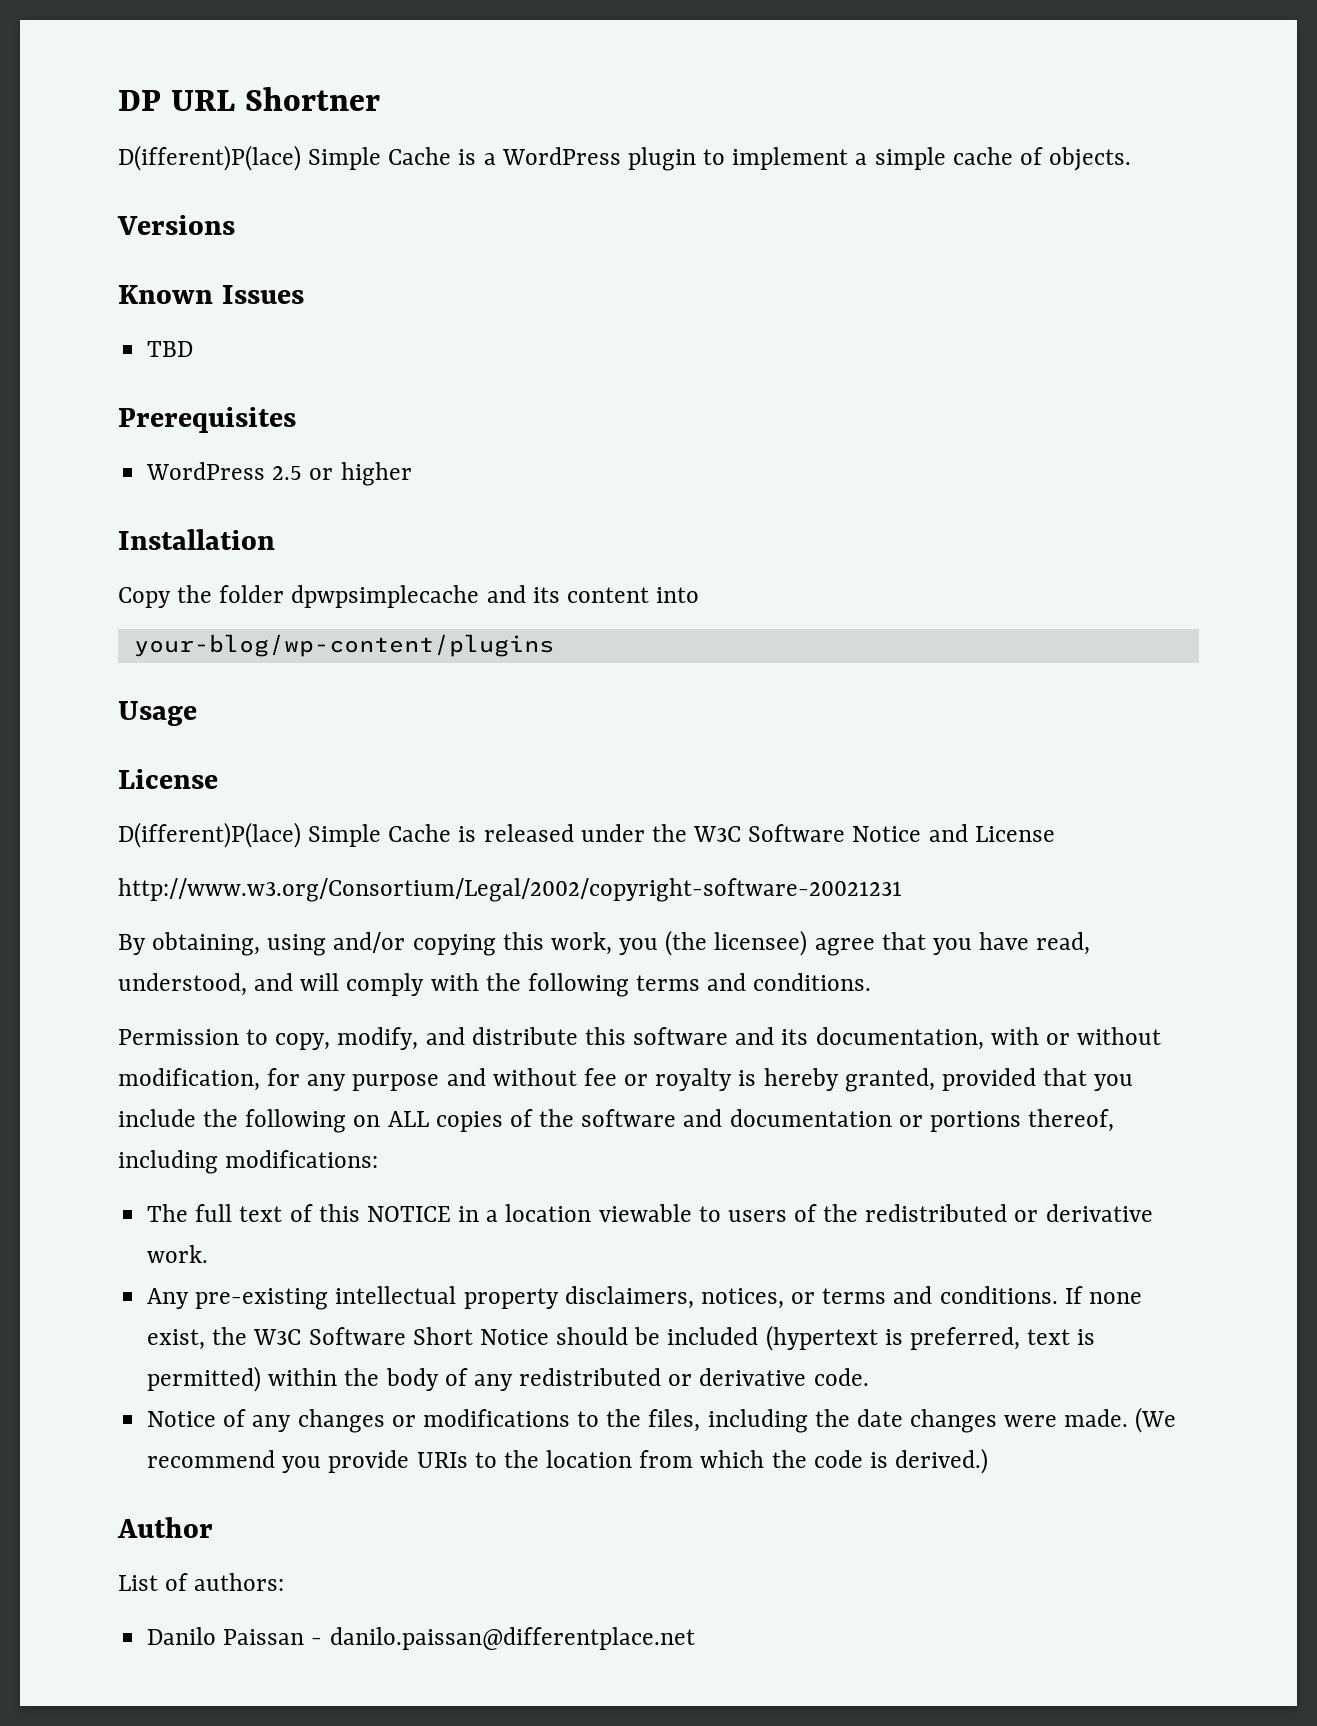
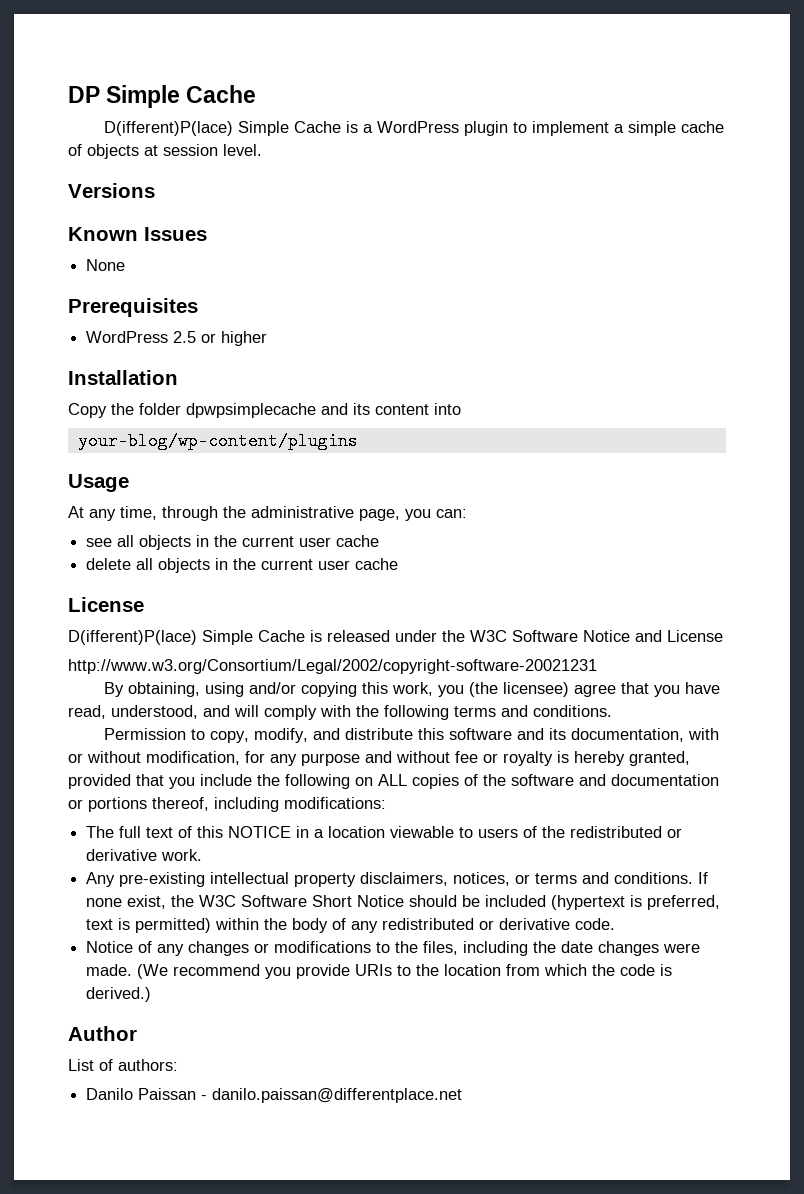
[170,87,380,111] URL Shortner -> [106,85,257,108] Simple Cache
[1049,147,1132,171] objects. -> [87,144,262,159] objects at session level.
[147,341,194,357] // TBD -> [86,259,126,271] // None
(197, 713) none -> [68,506,467,521] [86,535,380,550] [86,558,399,573] // At any time, through the administrative page, you can: // see all objects in the current user cache // delete all objects in the current user cache

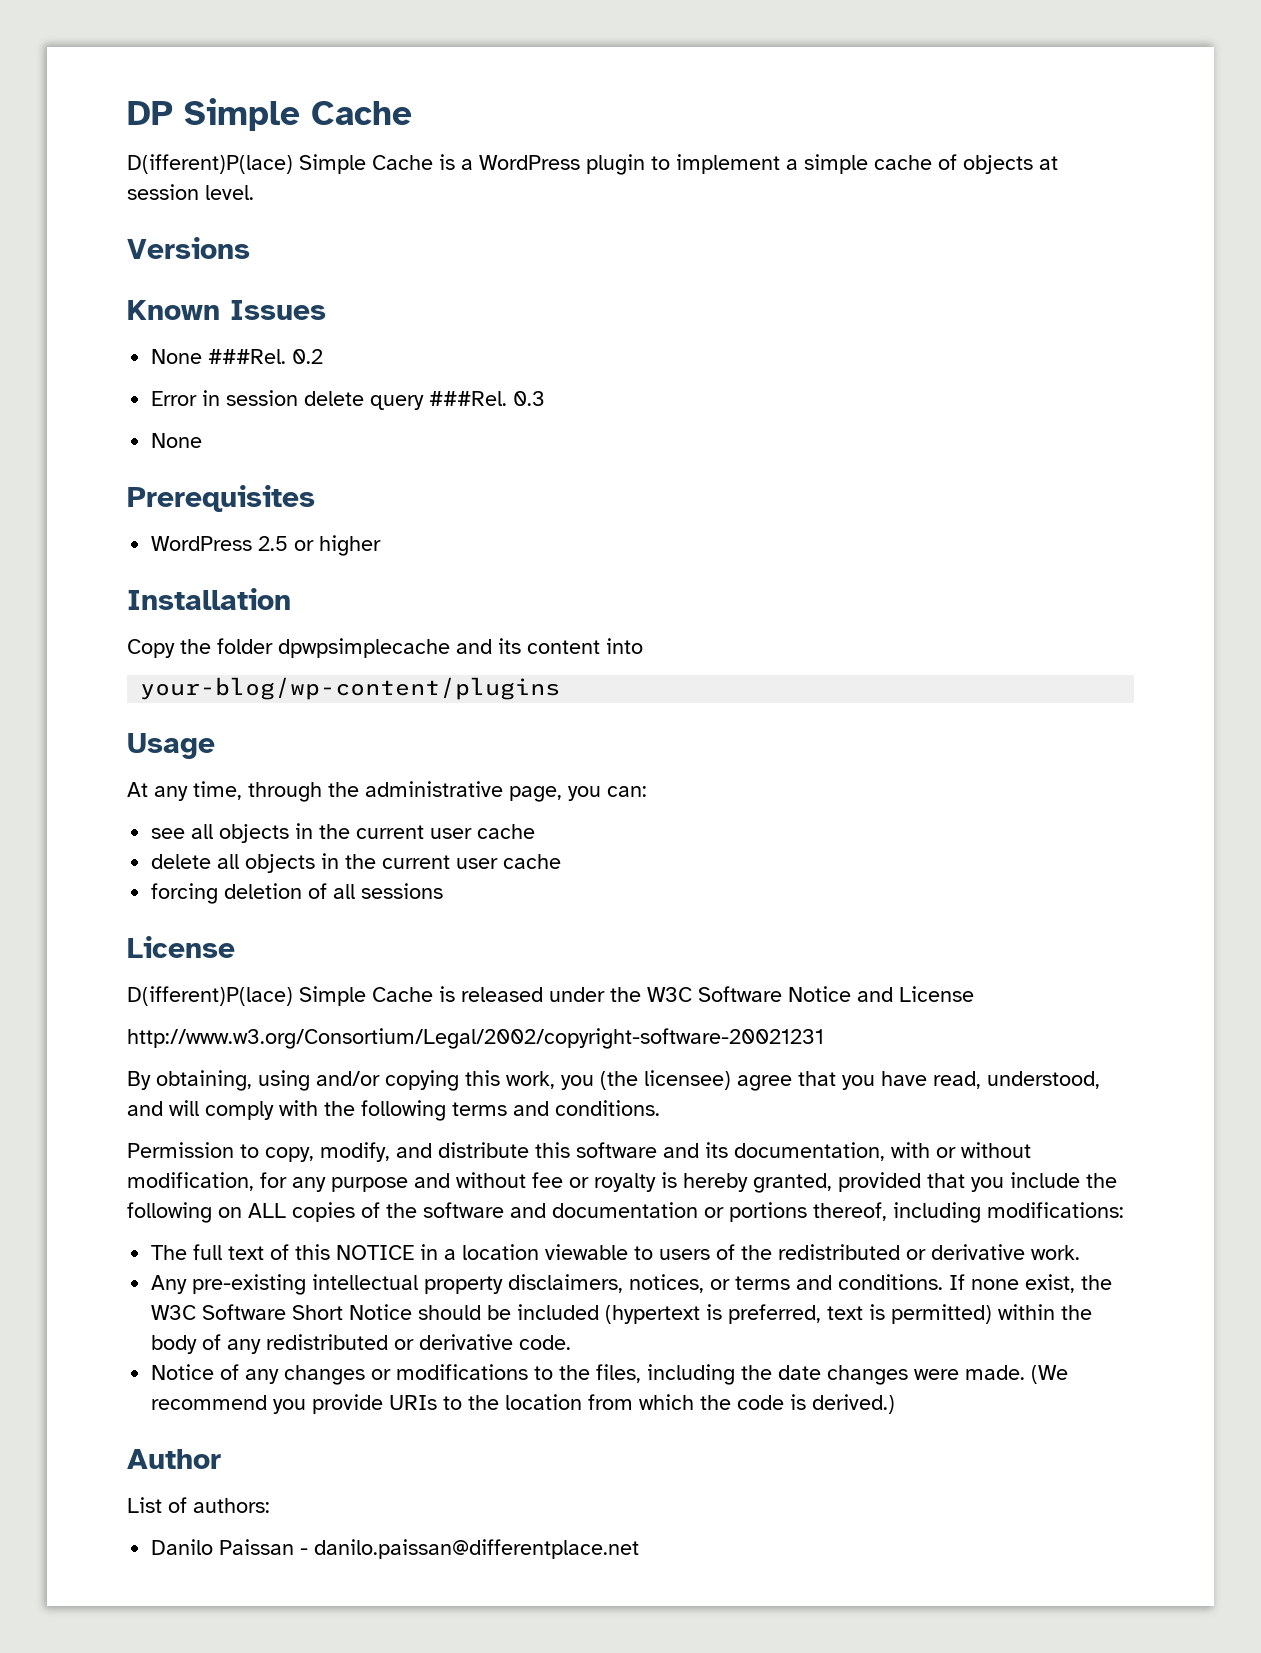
(207, 234) none -> [151,349,324,364] [151,390,546,410] // None ###Rel. 0.2 // Error in session delete query ###Rel. 0.3
(399, 564) none -> [151,883,444,904] // forcing deletion of all sessions

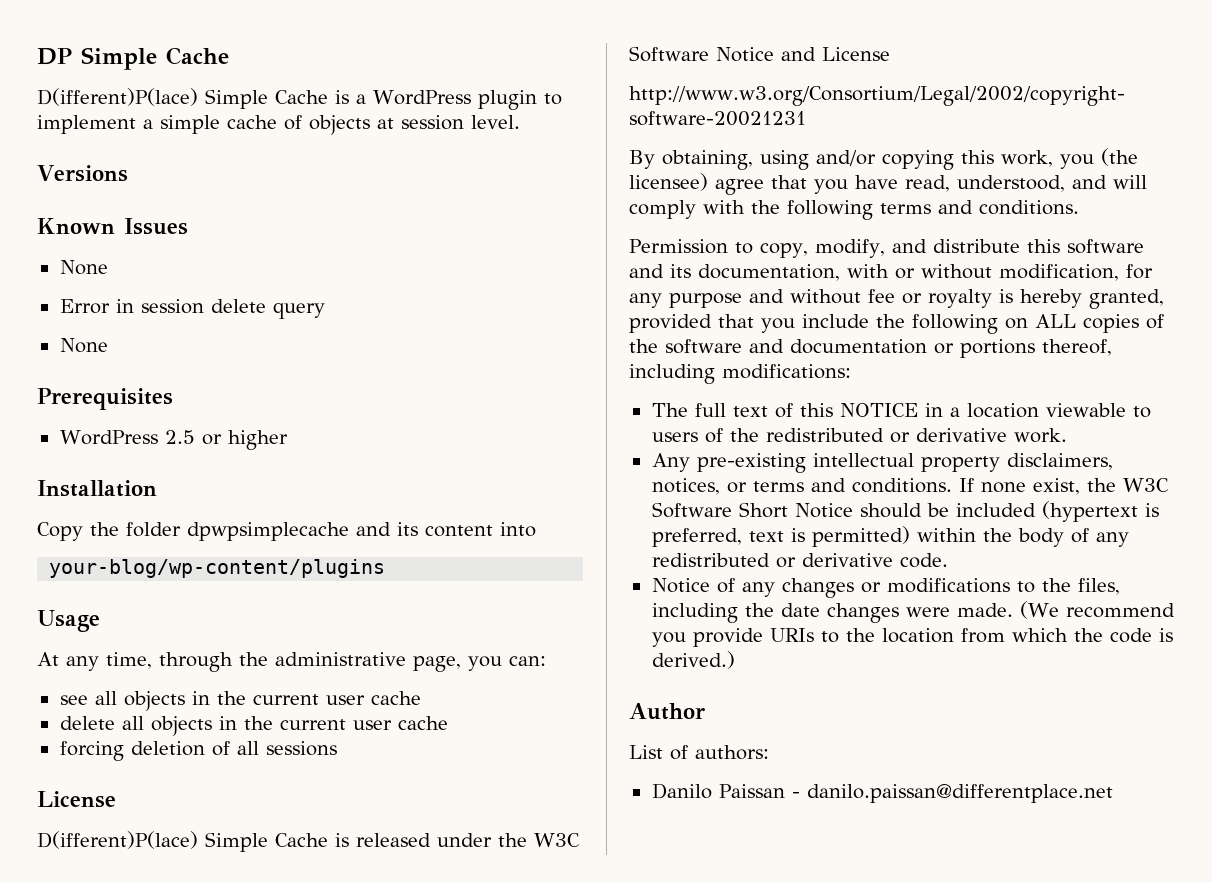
[208,349,324,364] ###Rel. 0.2 -> (108, 267) none
[429,391,546,406] ###Rel. 0.3 -> (325, 310) none

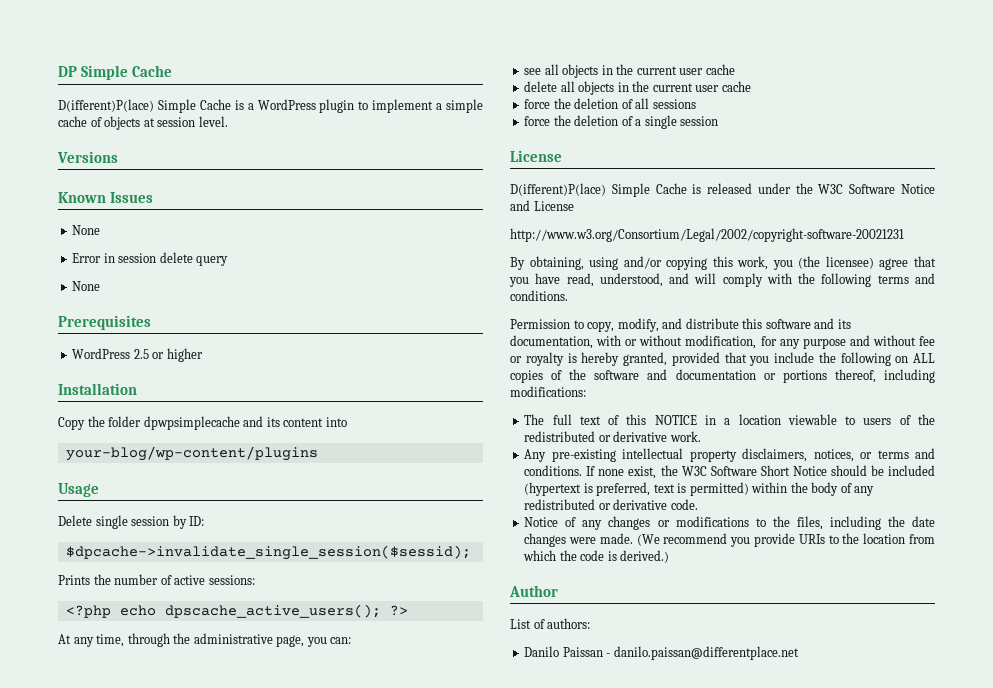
(100, 621) none -> [58,515,205,529] [65,545,471,560] [58,574,255,585] [65,604,408,618] // Delete single session by ID: // $dpcache->invalidate_single_session($sessid); // Prints the number of active sessions: // <?php echo dpscache_active_users(); ?>
[59,741,124,761] forcing -> [524,98,571,109] force the
(337, 748) none -> [524,115,719,129] // force the deletion of a single session

